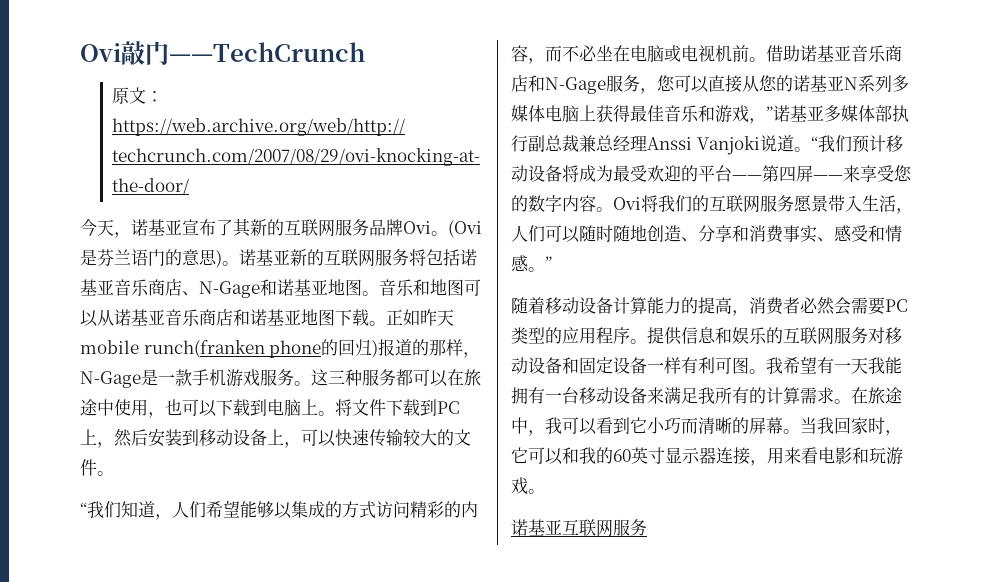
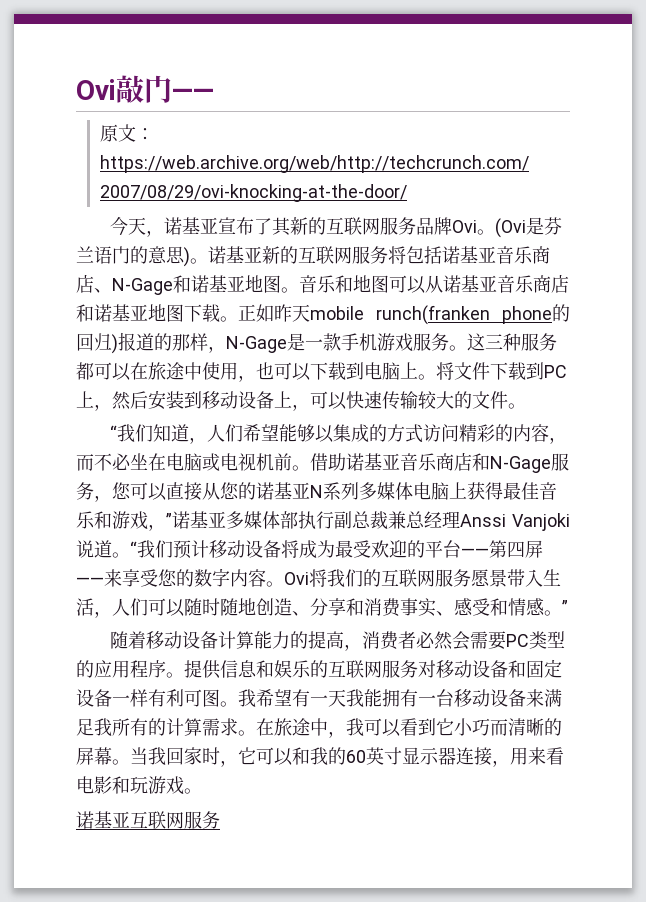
[169,42,365,62] ——TechCrunch -> [172,88,214,100] ——

